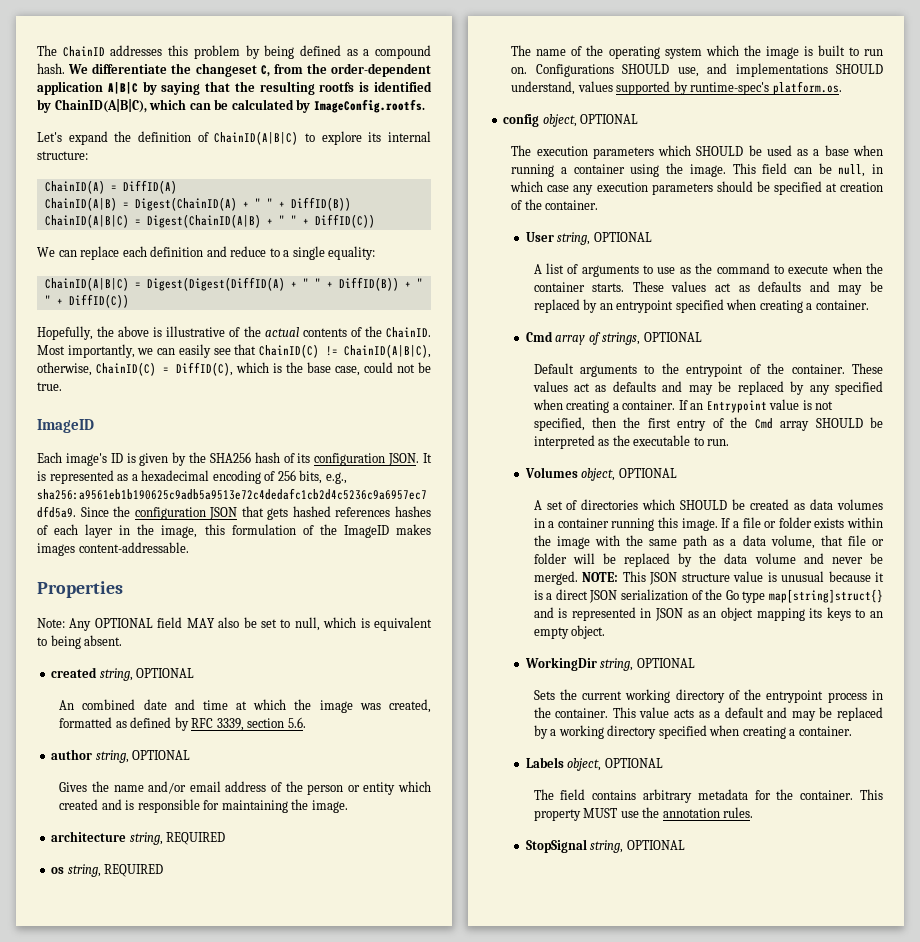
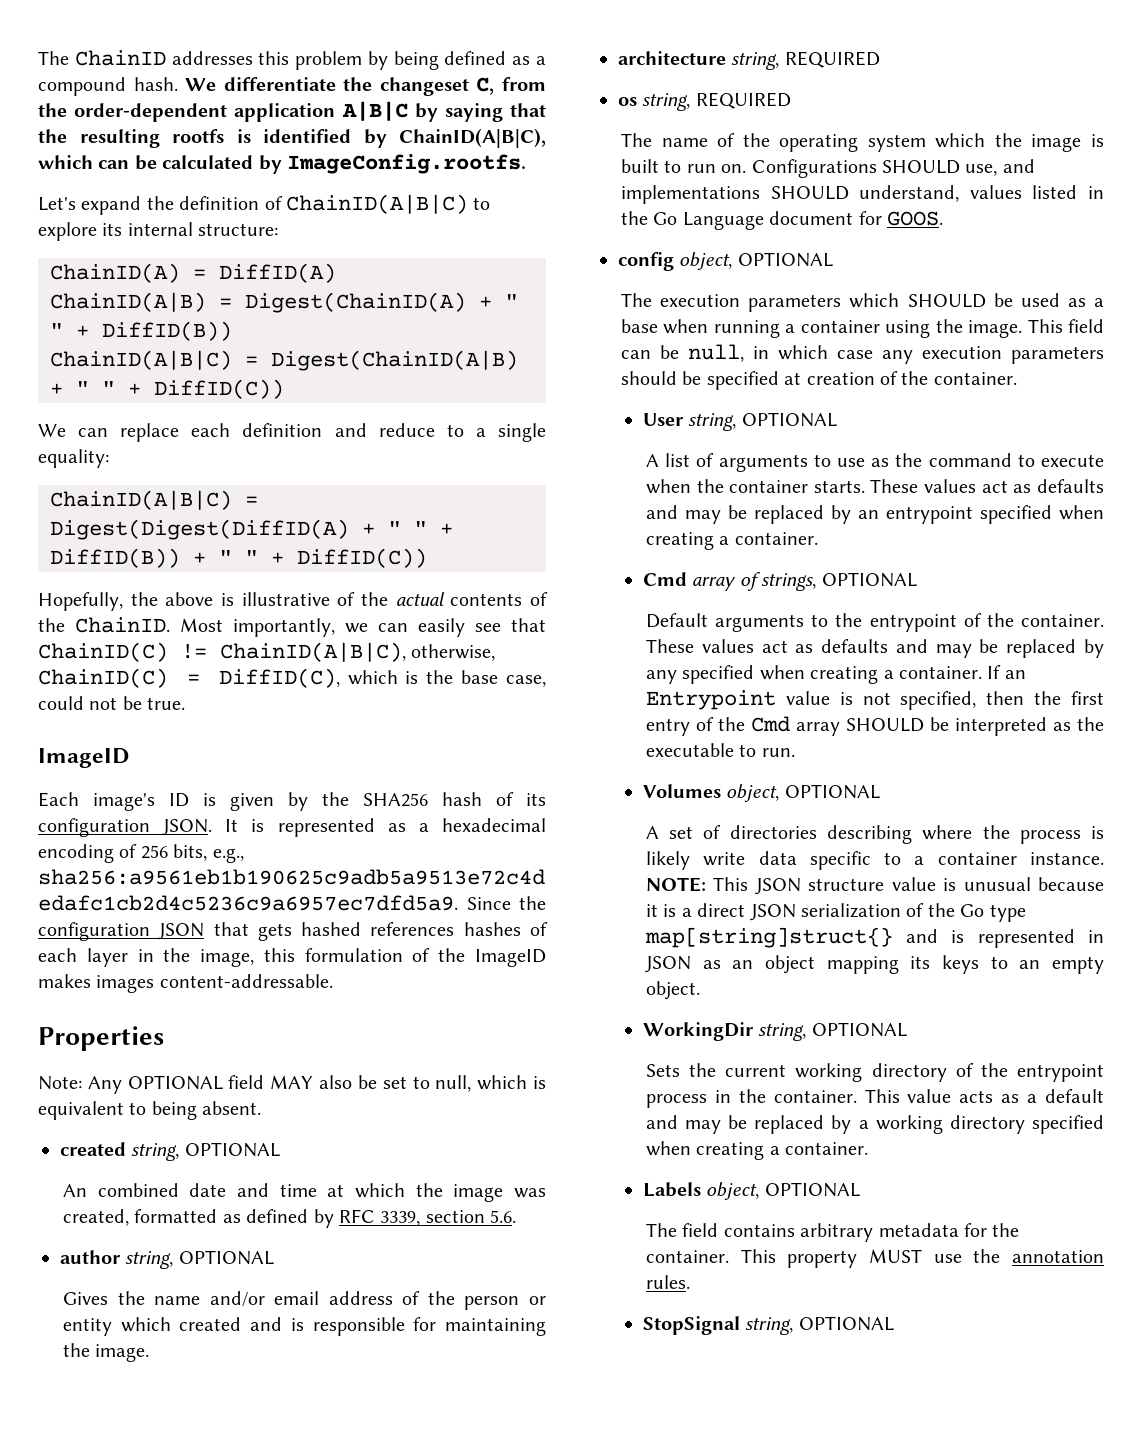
[616,81,842,95] supported by runtime-spec's platform.os. -> [1032,185,1104,199] [620,211,943,230] listed in the Go Language document for GOOS.
[642,499,883,510] [533,517,883,531] [533,535,884,549] [533,553,883,567] [533,571,578,585] which SHOULD be created as data volumes in a container running this image. If a file or folder exists within the image with the same path as a data volume, that file or folder will be replaced by the data volume and never be merged. -> [826,825,1104,844] [645,851,1104,870] describing where the process is likely write data specific to a container instance.

